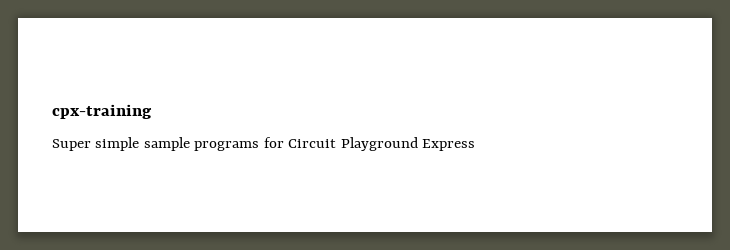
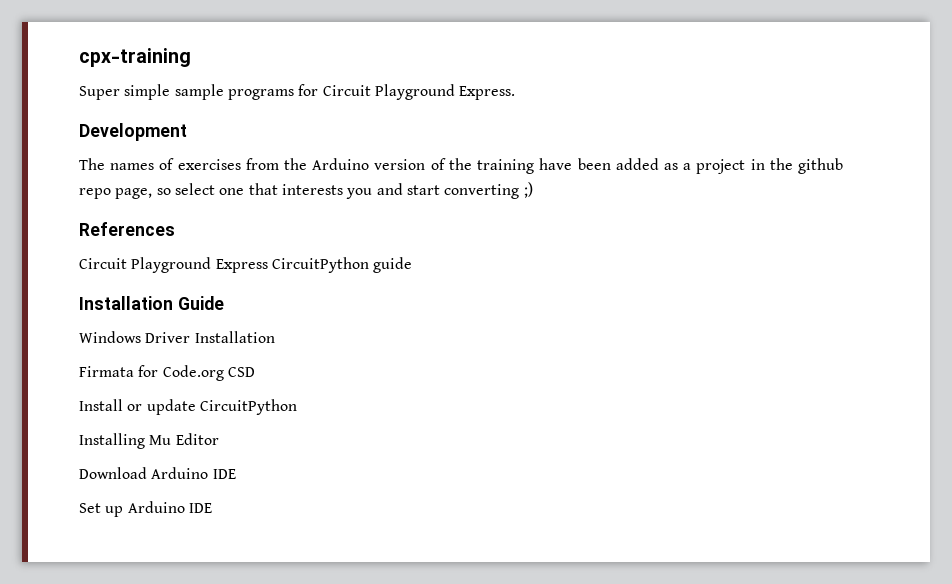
[422,139,476,151] Express -> [459,86,516,100] [79,123,187,141] [79,158,844,174] [79,182,533,199] [79,222,175,236] [79,257,413,273] [79,296,224,310] [79,331,275,343] [79,365,255,381] [79,399,297,415] [79,433,219,449] [79,467,236,479] [79,501,212,517] Express. // Development // The names of exercises from the Arduino version of the training have been added as a project in the github repo page, so select one that interests you and start converting ;) // References // Circuit Playground Express CircuitPython guide // Installation Guide // Windows Driver Installation // Firmata for Code.org CSD // Install or update CircuitPython // Installing Mu Editor // Download Arduino IDE // Set up Arduino IDE

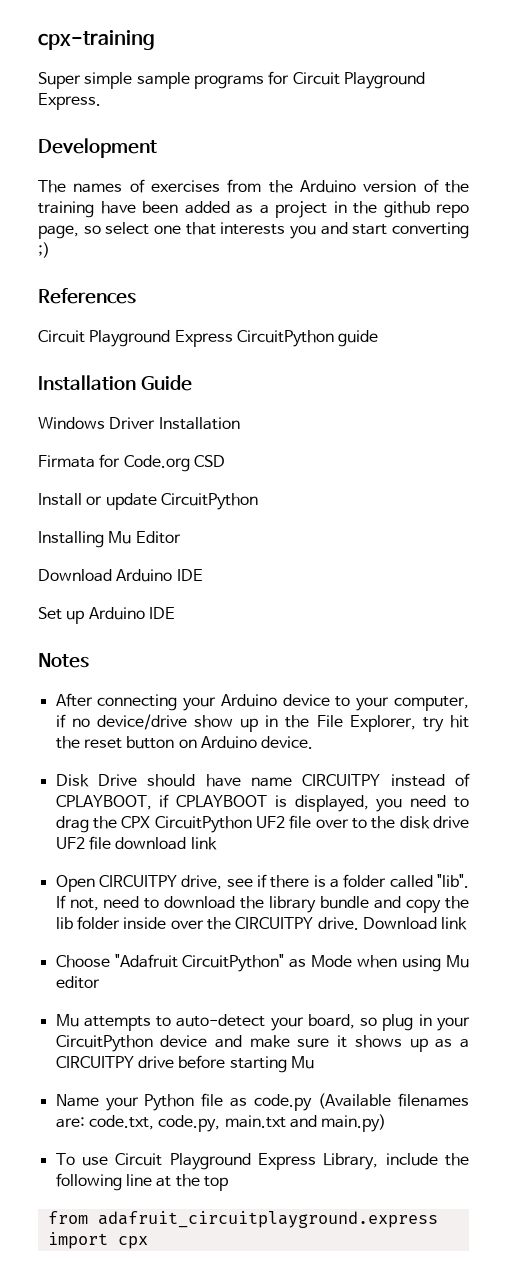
(212, 508) none -> [38,653,89,668] [55,693,469,711] [55,714,469,732] [55,736,314,749] [55,773,470,787] [55,794,470,812] [55,815,469,833] [55,836,217,850] [55,874,469,892] [55,895,469,913] [55,916,468,930] [55,954,469,972] [55,976,100,989] [55,1014,470,1031] [55,1035,469,1052] [55,1055,314,1073] [55,1093,469,1111] [55,1114,387,1132] [55,1153,469,1170] [55,1173,228,1191] [47,1211,438,1228] [47,1232,148,1249] // Notes // After connecting your Arduino device to your computer, if no device/drive show up in the File Explorer, try hit the reset button on Arduino device. // Disk Drive should have name CIRCUITPY instead of CPLAYBOOT, if CPLAYBOOT is displayed, you need to drag the CPX CircuitPython UF2 file over to the disk drive UF2 file download link // Open CIRCUITPY drive, see if there is a folder called "lib". If not, need to download the library bundle and copy the lib folder inside over the CIRCUITPY drive. Download link // Choose "Adafruit CircuitPython" as Mode when using Mu editor // Mu attempts to auto-detect your board, so plug in your CircuitPython device and make sure it shows up as a CIRCUITPY drive before starting Mu // Name your Python file as code.py (Available filenames are: code.txt, code.py, main.txt and main.py) // To use Circuit Playground Express Library, include the following line at the top // from adafruit_circuitplayground.express import cpx

